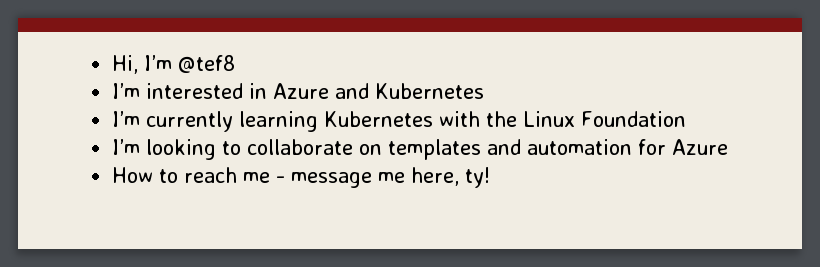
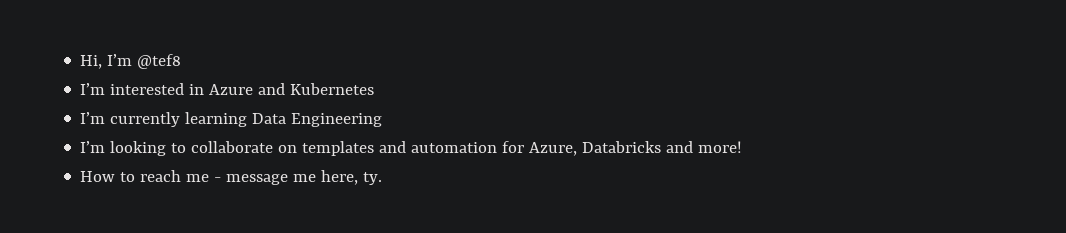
[324,111,687,127] Kubernetes with the Linux Foundation -> [252,113,383,127] Data Engineering
[672,139,729,155] Azure -> [529,141,743,156] Azure, Databricks and more!
[465,167,491,188] ty! -> [363,172,383,185] ty.

